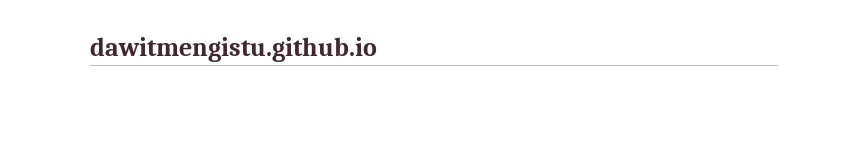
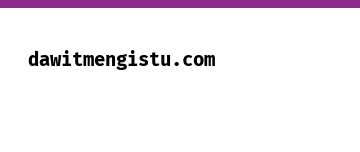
[90,37,377,62] dawitmengistu.github.io -> [28,50,215,70] dawitmengistu.com

